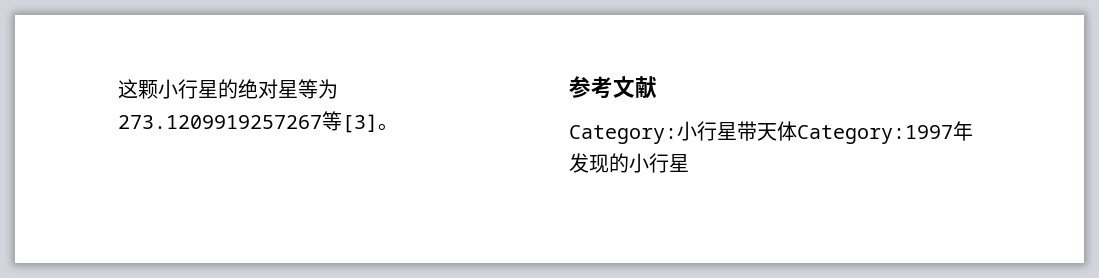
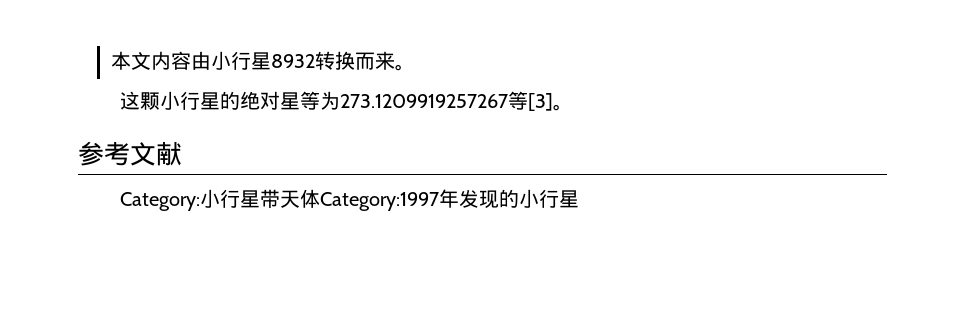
(118, 89) none -> [110,51,415,71] 本文内容由小行星8932转换而来。 //

